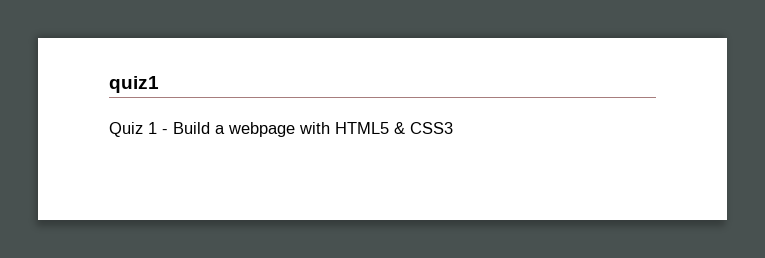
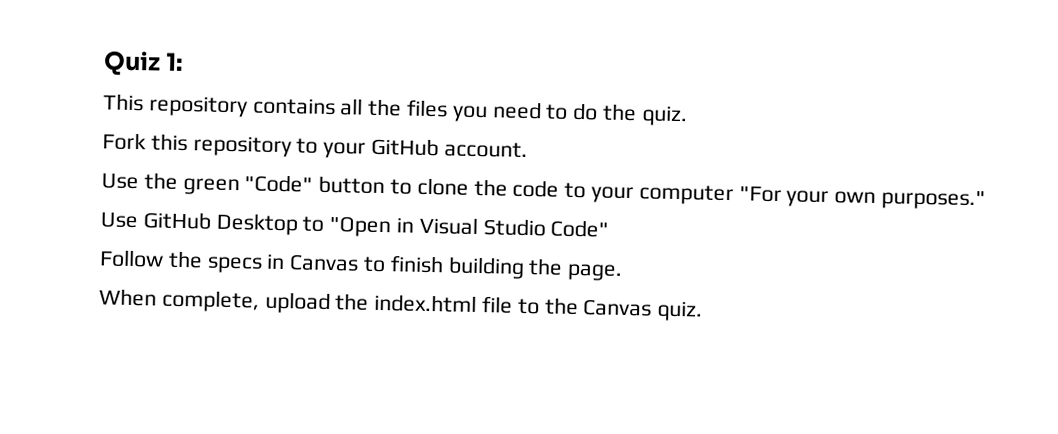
[109,76,159,93] [109,122,453,137] quiz1 // Quiz 1 - Build a webpage with HTML5 & CSS3 -> [103,50,185,77] [103,93,688,127] [102,132,528,159] [101,172,987,211] [100,211,610,238] [99,249,624,281] [99,288,704,322] Quiz 1: // This repository contains all the files you need to do the quiz. // Fork this repository to your GitHub account. // Use the green "Code" button to clone the code to your computer "For your own purposes." // Use GitHub Desktop to "Open in Visual Studio Code" // Follow the specs in Canvas to finish building the page. // When complete, upload the index.html file to the Canvas quiz.

